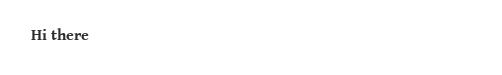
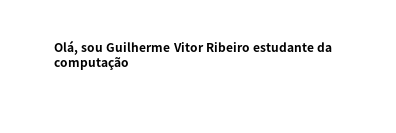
[31,28,90,40] Hi there -> [54,40,333,55] [54,57,129,70] Olá, sou Guilherme Vitor Ribeiro estudante da computação

